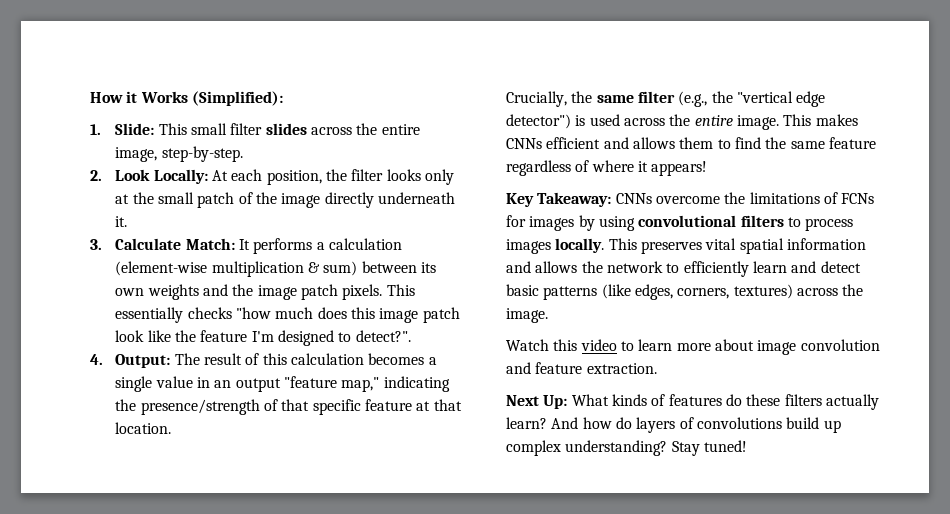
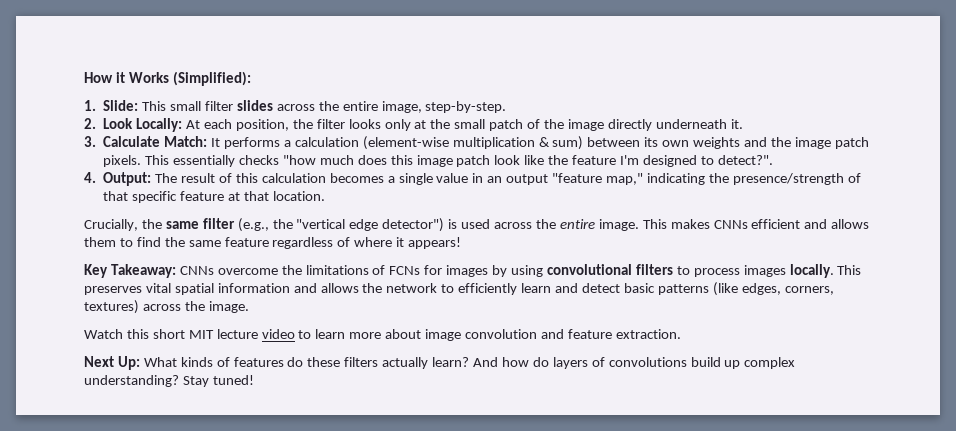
(578, 345) none -> [152,329,258,339] short MIT lecture

